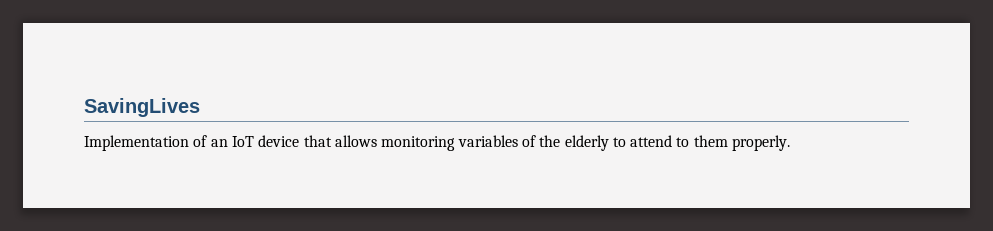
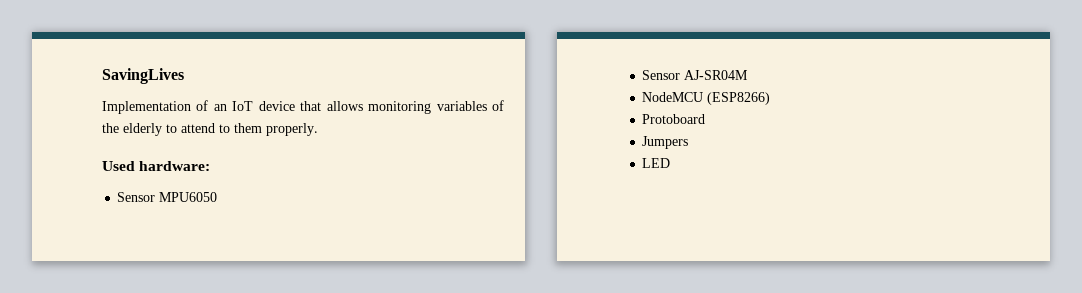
(791, 143) none -> [102,161,211,171] [117,192,218,202] [642,70,749,80] [642,92,771,105] [642,114,706,124] [642,136,689,149] [642,158,671,168] // Used hardware: // Sensor MPU6050 // Sensor AJ-SR04M // NodeMCU (ESP8266) // Protoboard // Jumpers // LED

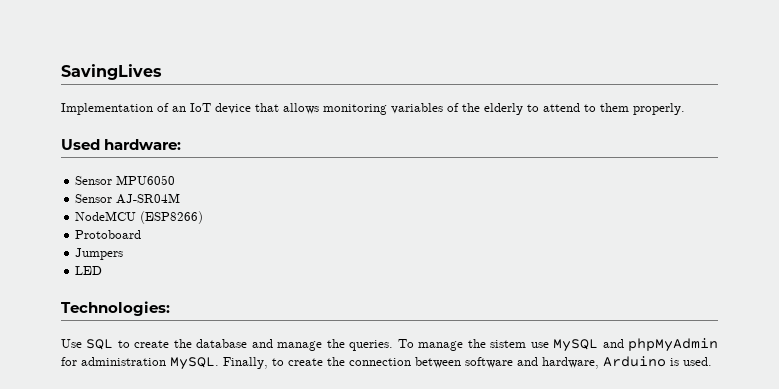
(671, 163) none -> [61,301,170,316] [61,338,719,352] [61,356,712,370] // Technologies: // Use SQL to create the database and manage the queries. To manage the sistem use MySQL and phpMyAdmin for administration MySQL. Finally, to create the connection between software and hardware, Arduino is used.

